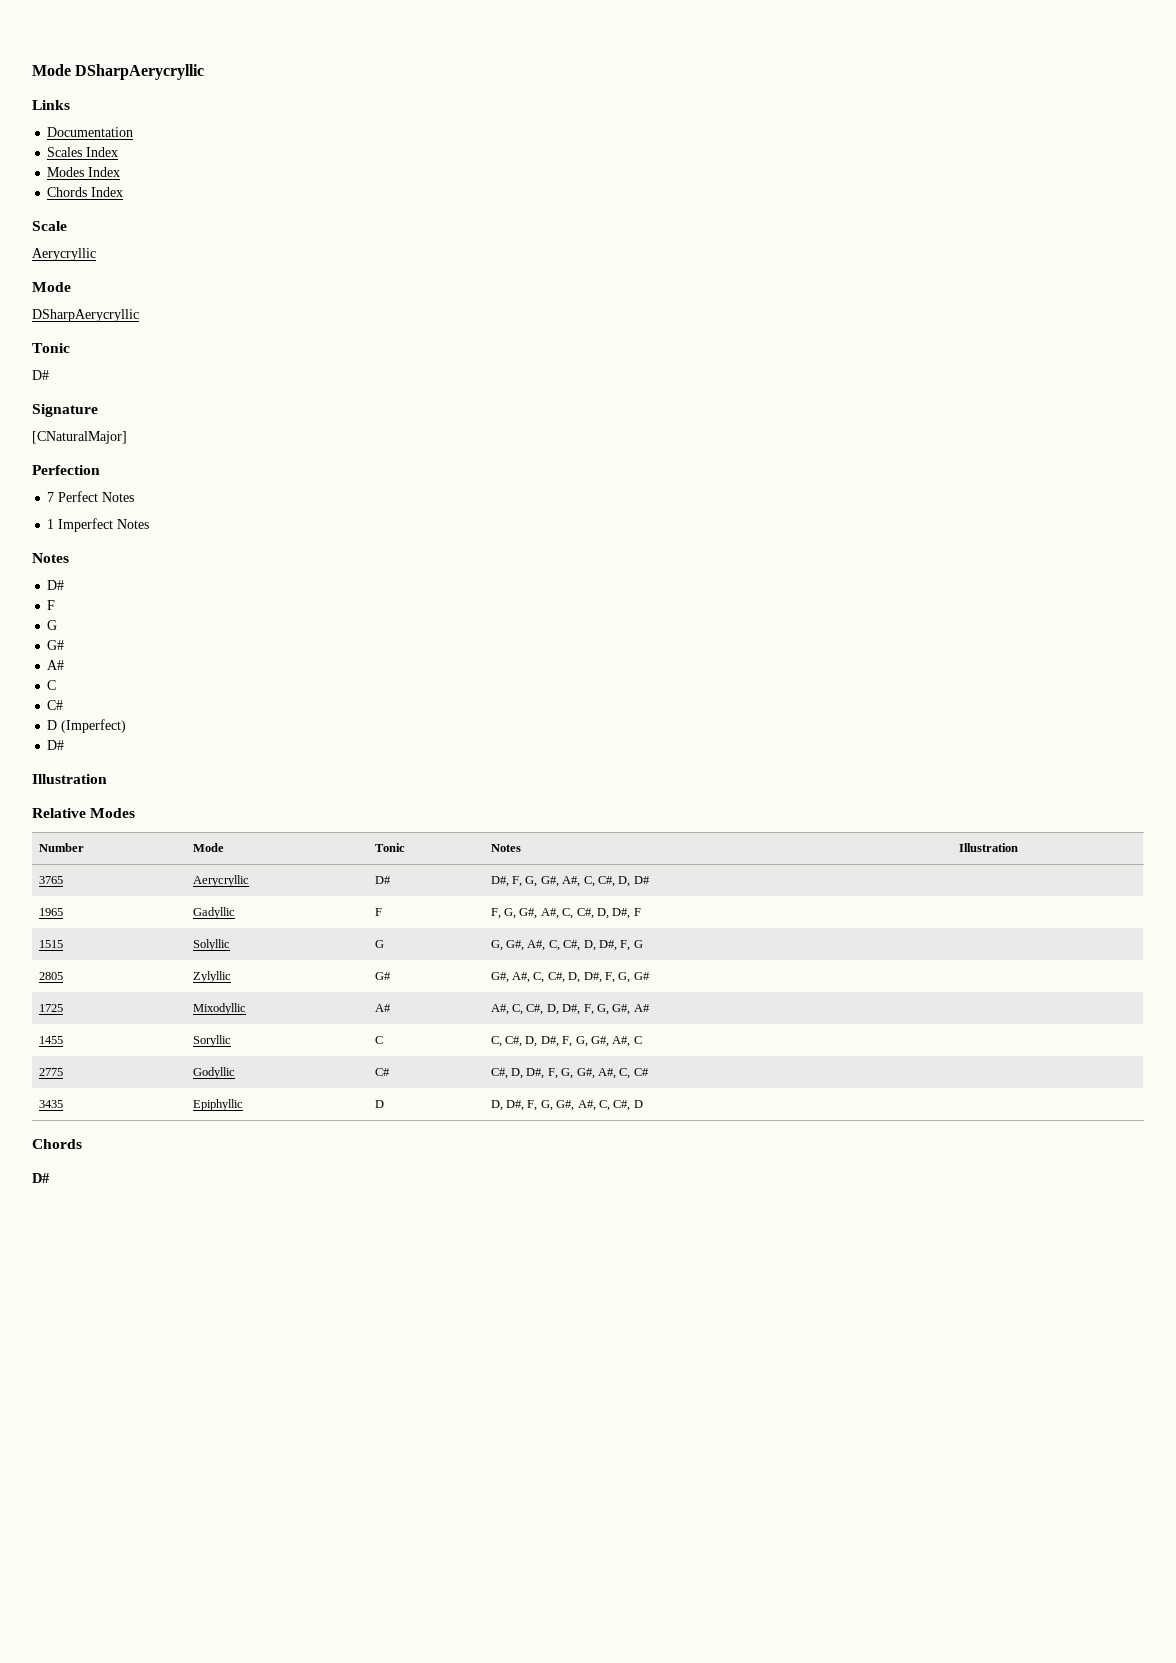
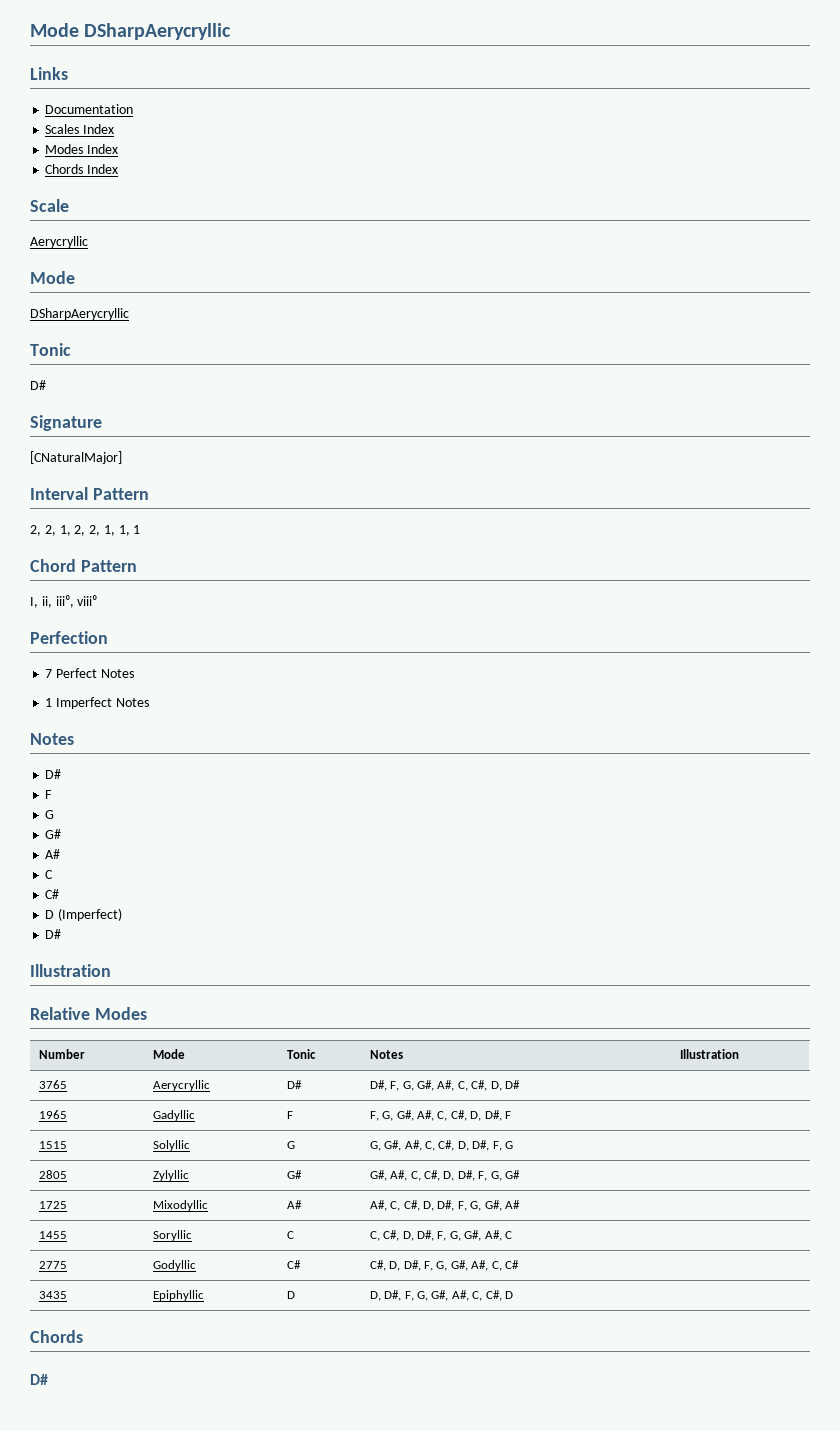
(127, 437) none -> [30,487,149,500] [30,525,141,536] [30,559,137,572] [30,595,98,608] // Interval Pattern // 2, 2, 1, 2, 2, 1, 1, 1 // Chord Pattern // I, ii, iii⁰, viii⁰

